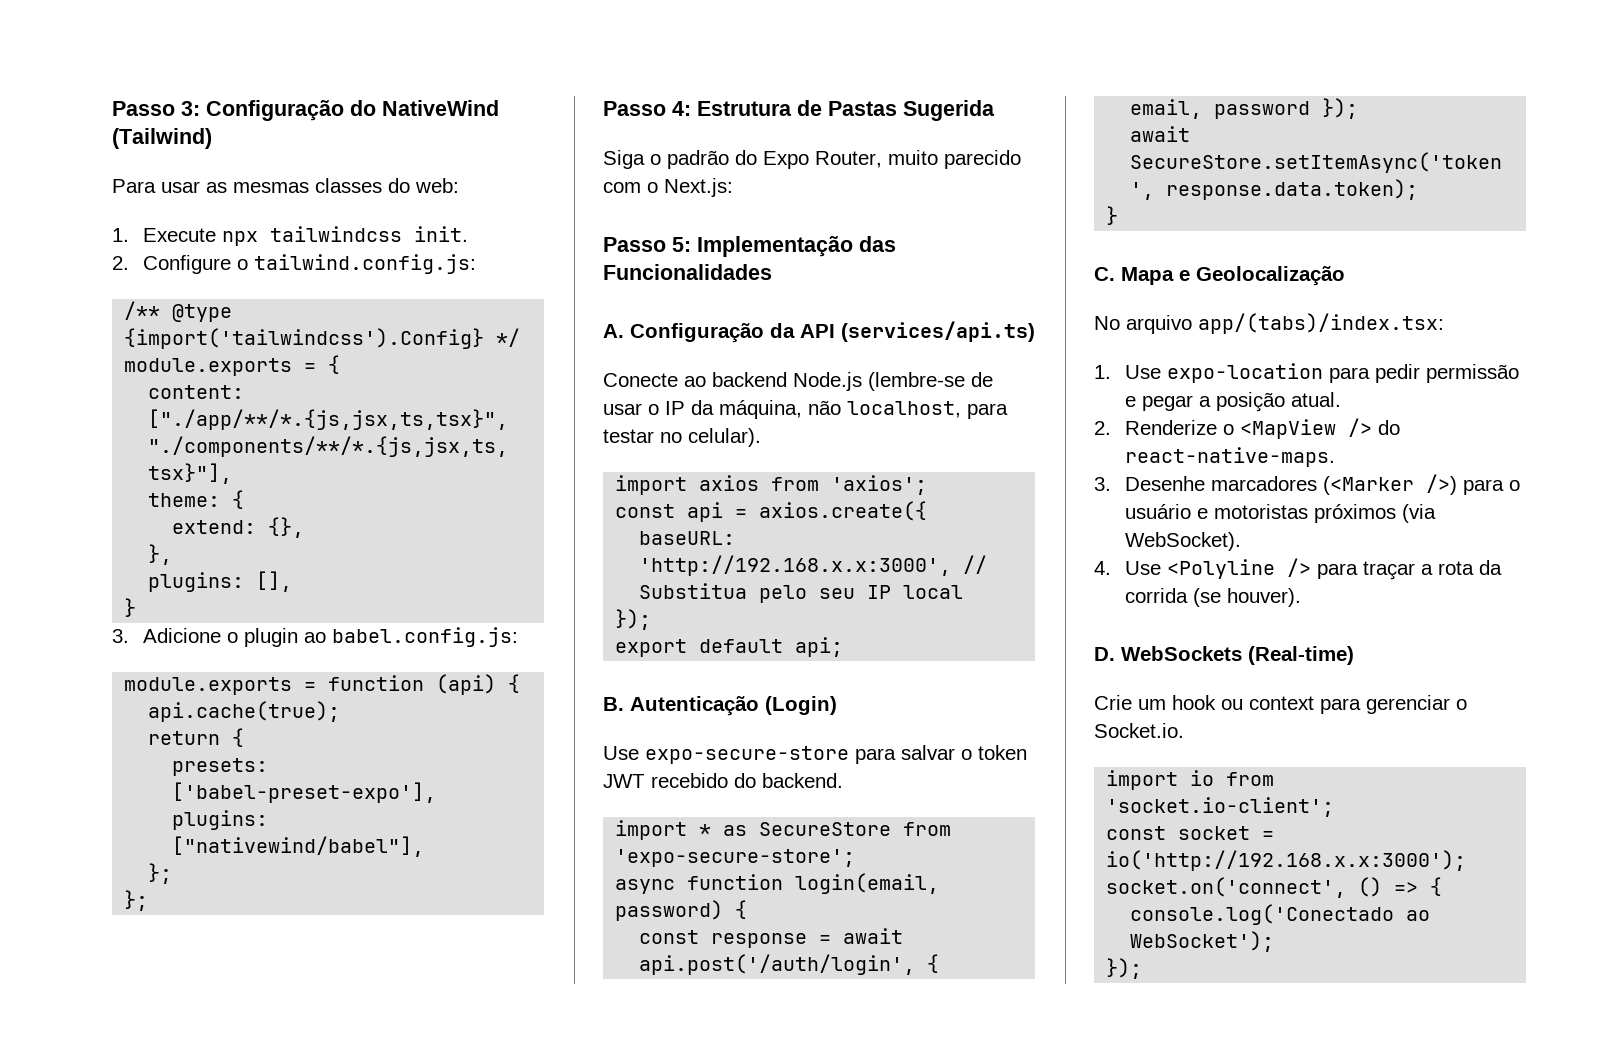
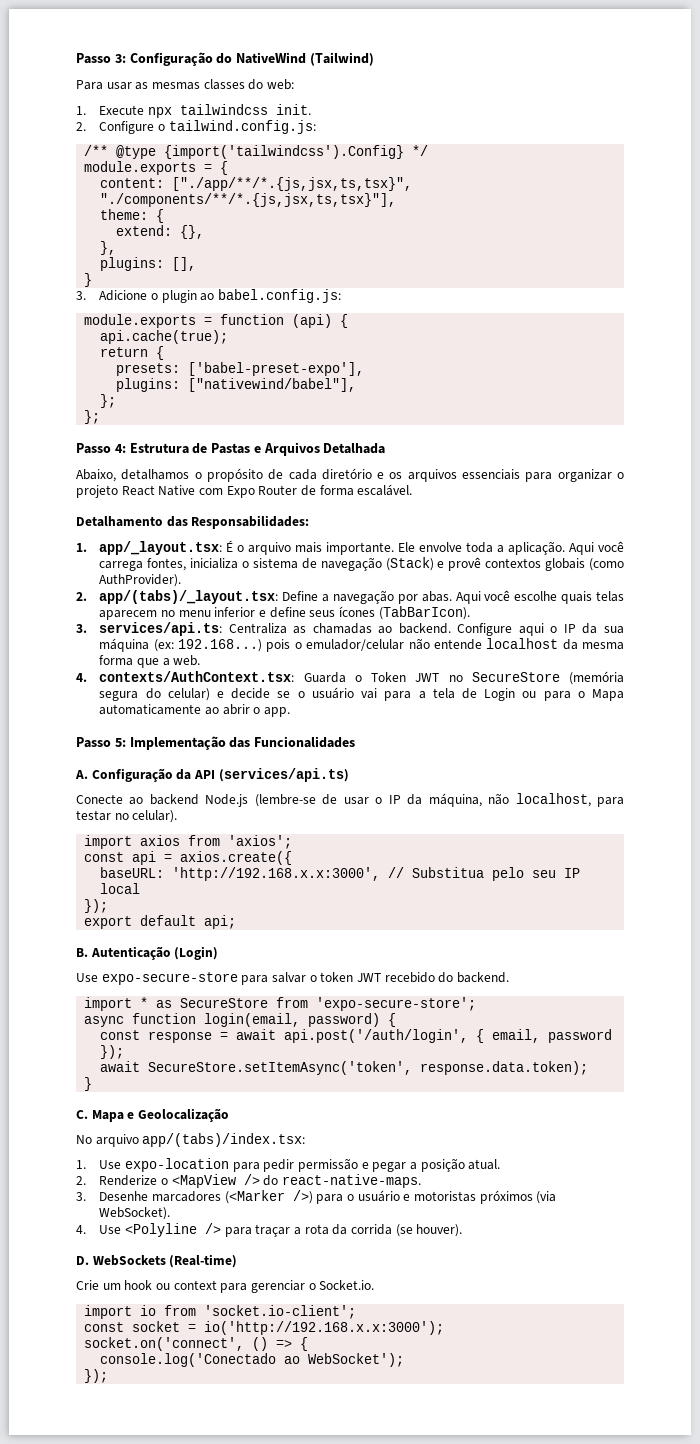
[903,100,995,121] [603,150,1021,169] [603,178,733,197] Sugerida // Siga o padrão do Expo Router, muito parecido com o Next.js: -> [253,442,386,456] [76,468,625,482] [76,484,413,498] [76,515,310,529] [76,540,624,555] [99,557,624,571] [99,574,182,587] [76,590,625,604] [99,606,470,620] [76,622,624,636] [99,638,624,652] [99,655,201,668] [76,671,625,685] [99,687,625,701] [99,704,290,717] e Arquivos Detalhada // Abaixo, detalhamos o propósito de cada diretório e os arquivos essenciais para organizar o projeto React Native com Expo Router de forma escalável. // Detalhamento das Responsabilidades: // 1. app/_layout.tsx: É o arquivo mais importante. Ele envolve toda a aplicação. Aqui você carrega fontes, inicializa o sistema de navegação (Stack) e provê contextos globais (como AuthProvider). // 2. app/(tabs)/_layout.tsx: Define a navegação por abas. Aqui você escolhe quais telas aparecem no menu inferior e define seus ícones (TabBarIcon). // 3. services/api.ts: Centraliza as chamadas ao backend. Configure aqui o IP da sua máquina (ex: 192.168...) pois o emulador/celular não entende localhost da mesma forma que a web. // 4. contexts/AuthContext.tsx: Guarda o Token JWT no SecureStore (memória segura do celular) e decide se o usuário vai para a tela de Login ou para o Mapa automaticamente ao abrir o app.

